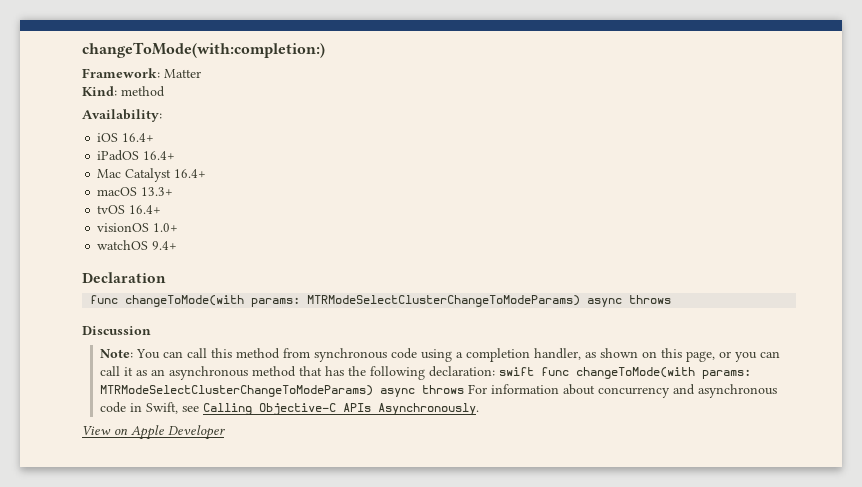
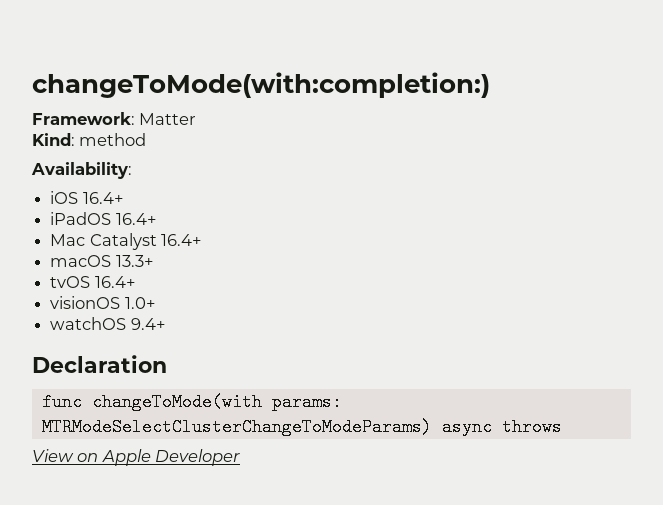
[82,326,151,335] [100,348,781,362] [100,366,752,380] [100,384,778,398] [100,402,480,415] // Discussion // Note: You can call this method from synchronous code using a completion handler, as shown on this page, or you can call it as an asynchronous method that has the following declaration: swift func changeToMode(with params: MTRModeSelectClusterChangeToModeParams) async throws For information about concurrency and asynchronous code in Swift, see Calling Objective-C APIs Asynchronously. -> (562, 427) none

